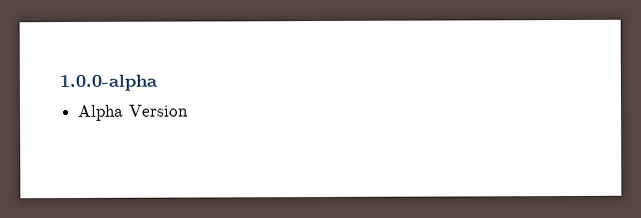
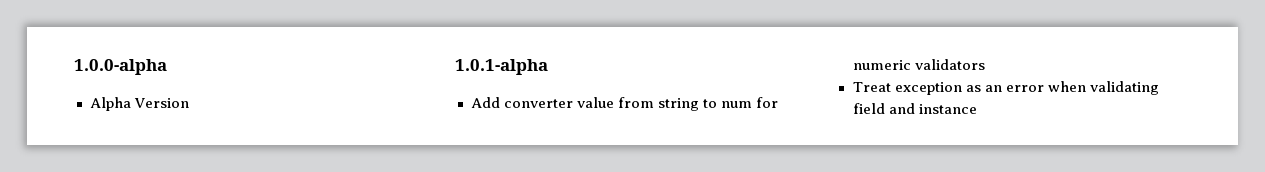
(190, 110) none -> [455,59,548,75] [470,97,778,111] [852,59,985,70] [852,81,1159,95] [852,103,977,114] // 1.0.1-alpha // Add converter value from string to num for numeric validators // Treat exception as an error when validating field and instance

